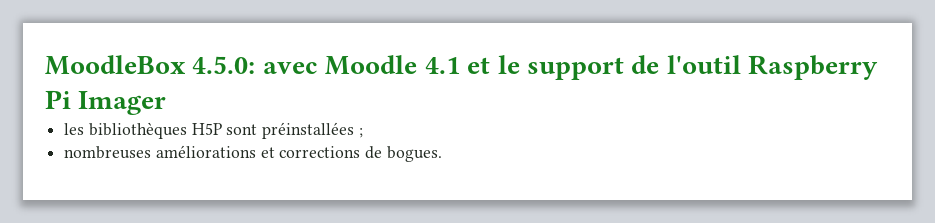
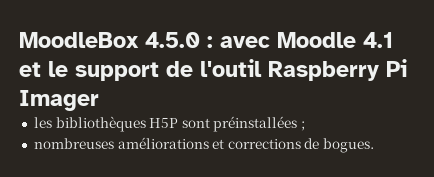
[192,56,256,74] 4.5.0: -> [145,32,213,48] 4.5.0 :

